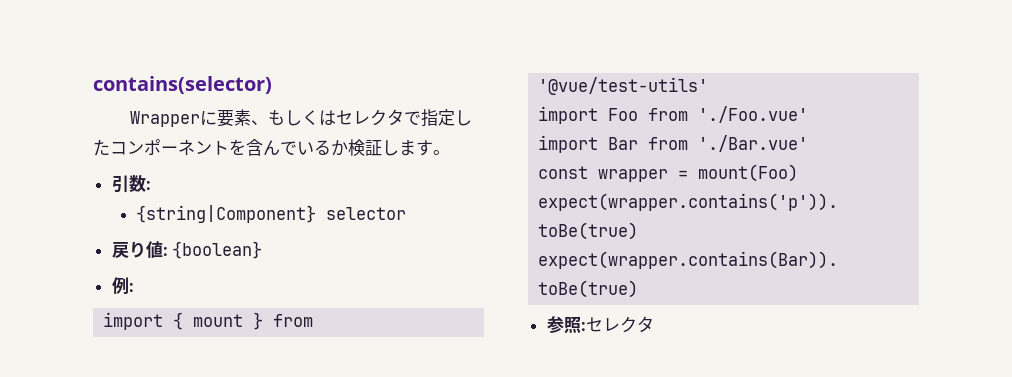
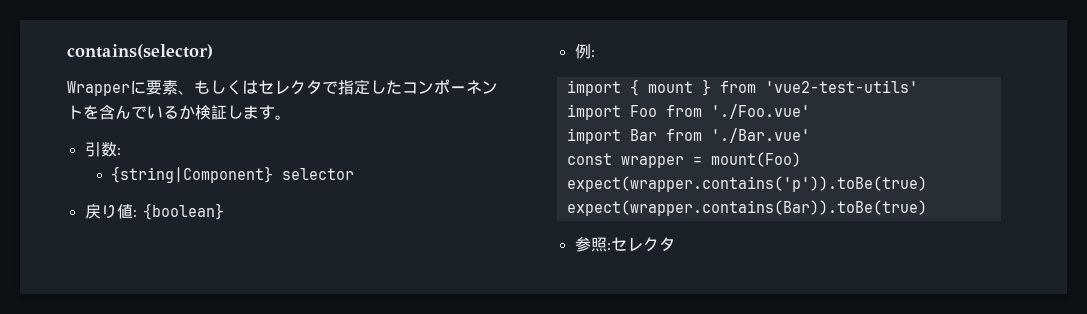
[538,77,709,95] '@vue/test-utils' -> [764,80,918,93] 'vue2-test-utils'

